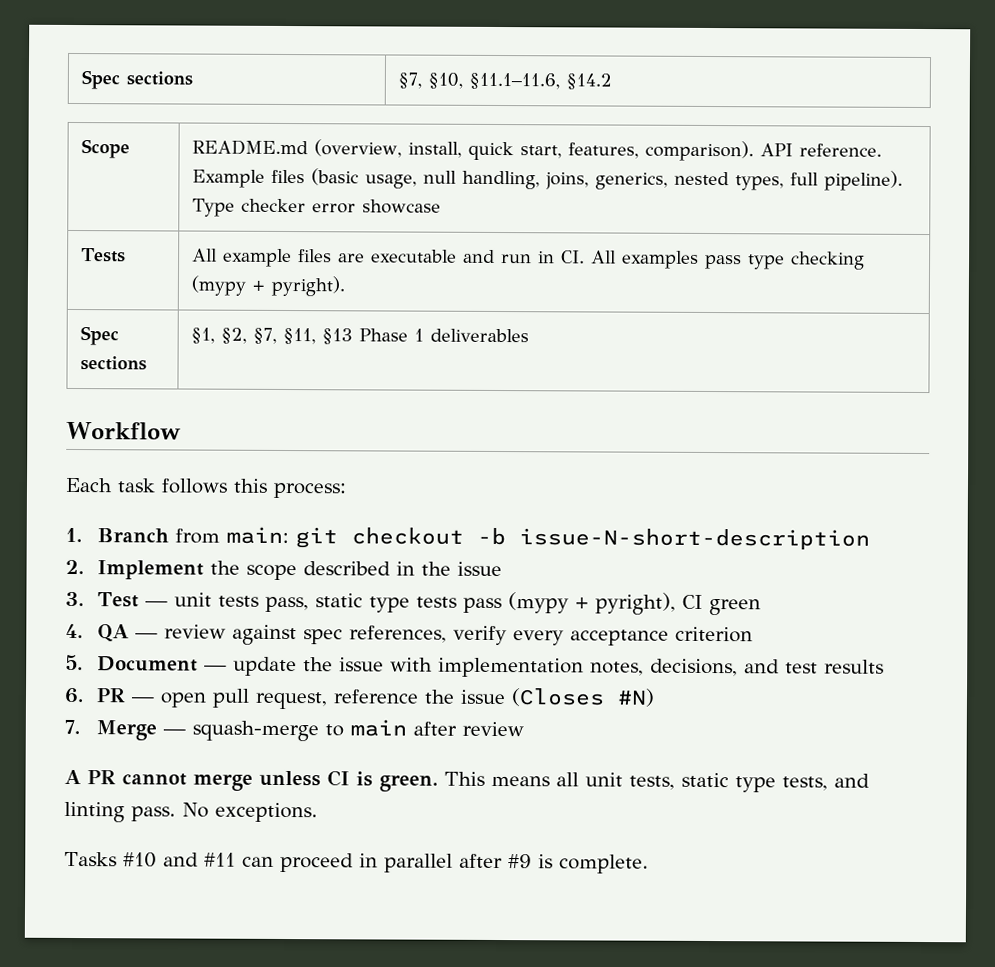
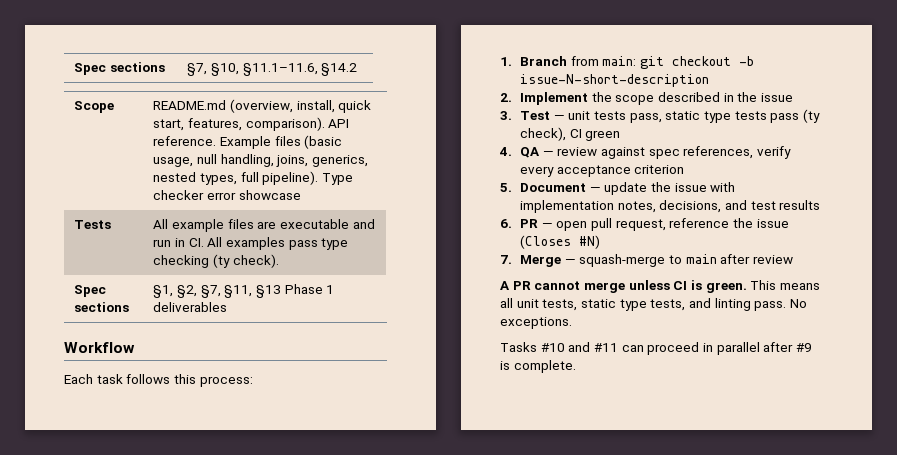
[191,275,346,297] (mypy + pyright). -> [213,254,279,268] (ty check).
[507,592,676,615] (mypy + pyright), -> [802,109,820,123] [520,127,567,141] (ty check),

